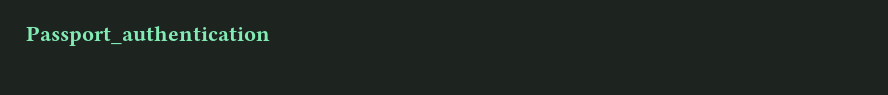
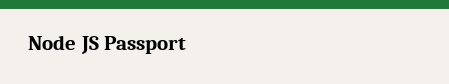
[26,26,270,46] Passport_authentication -> [28,35,187,54] Node JS Passport

